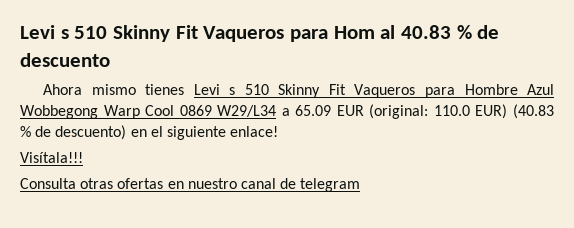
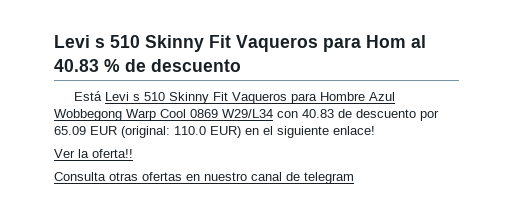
[43,84,185,95] Ahora mismo tienes -> [73,91,102,101] Está
[281,108,290,116] a -> [277,109,439,121] con 40.83 de descuento por
[513,104,555,119] [20,125,127,140] (40.83 % de descuento) -> (241, 132) none
[20,152,83,163] Visítala!!! -> [54,149,133,158] Ver la oferta!!

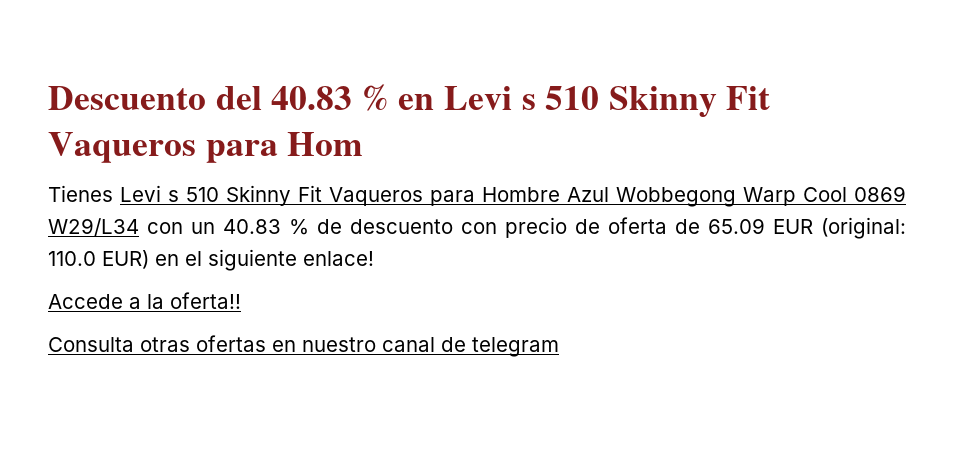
(54, 41) none -> [48,84,435,111] Descuento del 40.83 % en
[411,35,426,48] [54,59,241,72] [73,91,102,101] al 40.83 % de descuento // Está -> [48,185,113,202] // Tienes
[302,109,439,121] 40.83 de descuento por -> [191,217,700,238] un 40.83 % de descuento con precio de oferta de
[54,149,75,158] Ver -> [48,294,141,309] Accede a

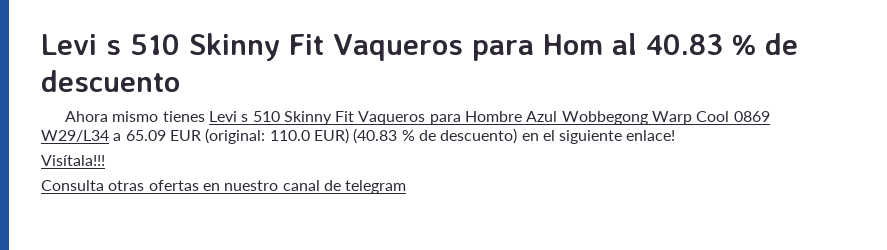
[48,84,435,111] Descuento del 40.83 % en -> (41, 44) none
[48,185,113,202] // Tienes -> [611,33,798,55] [41,70,180,92] [64,111,205,122] al 40.83 % de descuento // Ahora mismo tienes
[147,217,700,238] con un 40.83 % de descuento con precio de oferta de -> [113,133,122,141] a
(149, 259) none -> [353,128,518,144] (40.83 % de descuento)
[48,292,241,309] Accede a la oferta!! -> [41,155,105,166] Visítala!!!

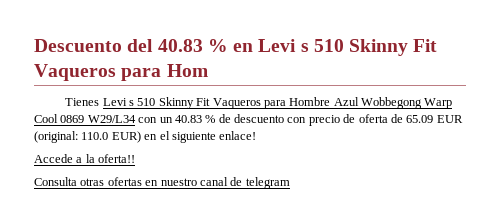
(41, 44) none -> [34,39,254,52] Descuento del 40.83 % en
[611,33,798,55] [41,70,180,92] [64,111,205,122] al 40.83 % de descuento // Ahora mismo tienes -> [65,98,100,106] // Tienes
[113,133,122,141] a -> [138,114,403,126] con un 40.83 % de descuento con precio de oferta de
[353,128,518,144] (40.83 % de descuento) -> (141, 137) none
[41,155,105,166] Visítala!!! -> [34,154,136,163] Accede a la oferta!!

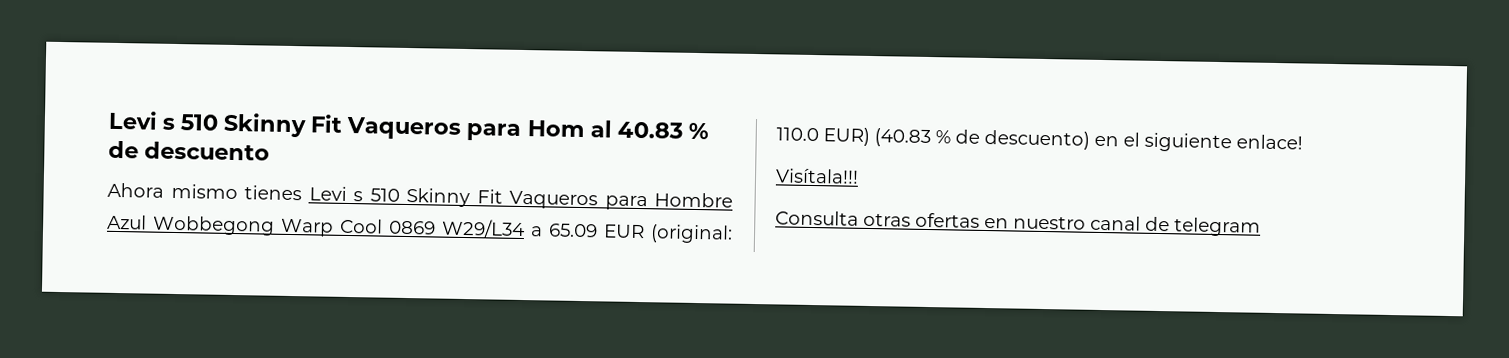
[34,39,254,52] Descuento del 40.83 % en -> (108, 120) none
[65,98,100,106] // Tienes -> [589,120,709,140] [108,140,271,161] [107,182,302,201] al 40.83 % de descuento // Ahora mismo tienes
[138,114,403,126] con un 40.83 % de descuento con precio de oferta de -> [530,226,543,237] a
(141, 137) none -> [874,128,1090,150] (40.83 % de descuento)
[34,154,136,163] Accede a la oferta!! -> [775,168,859,184] Visítala!!!

